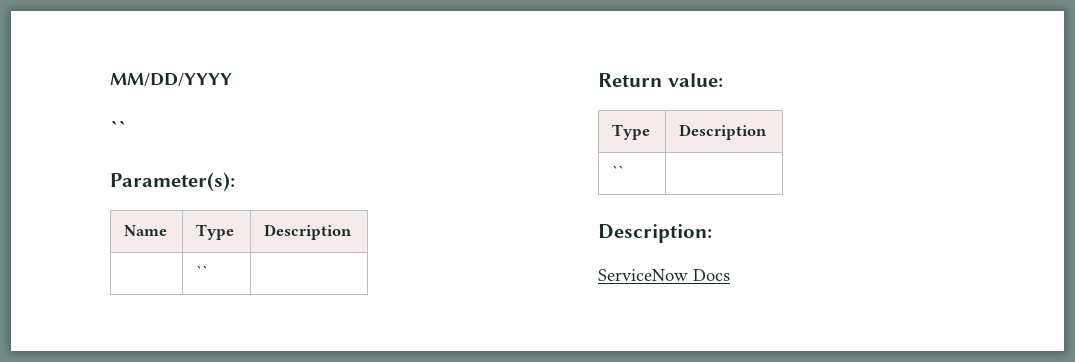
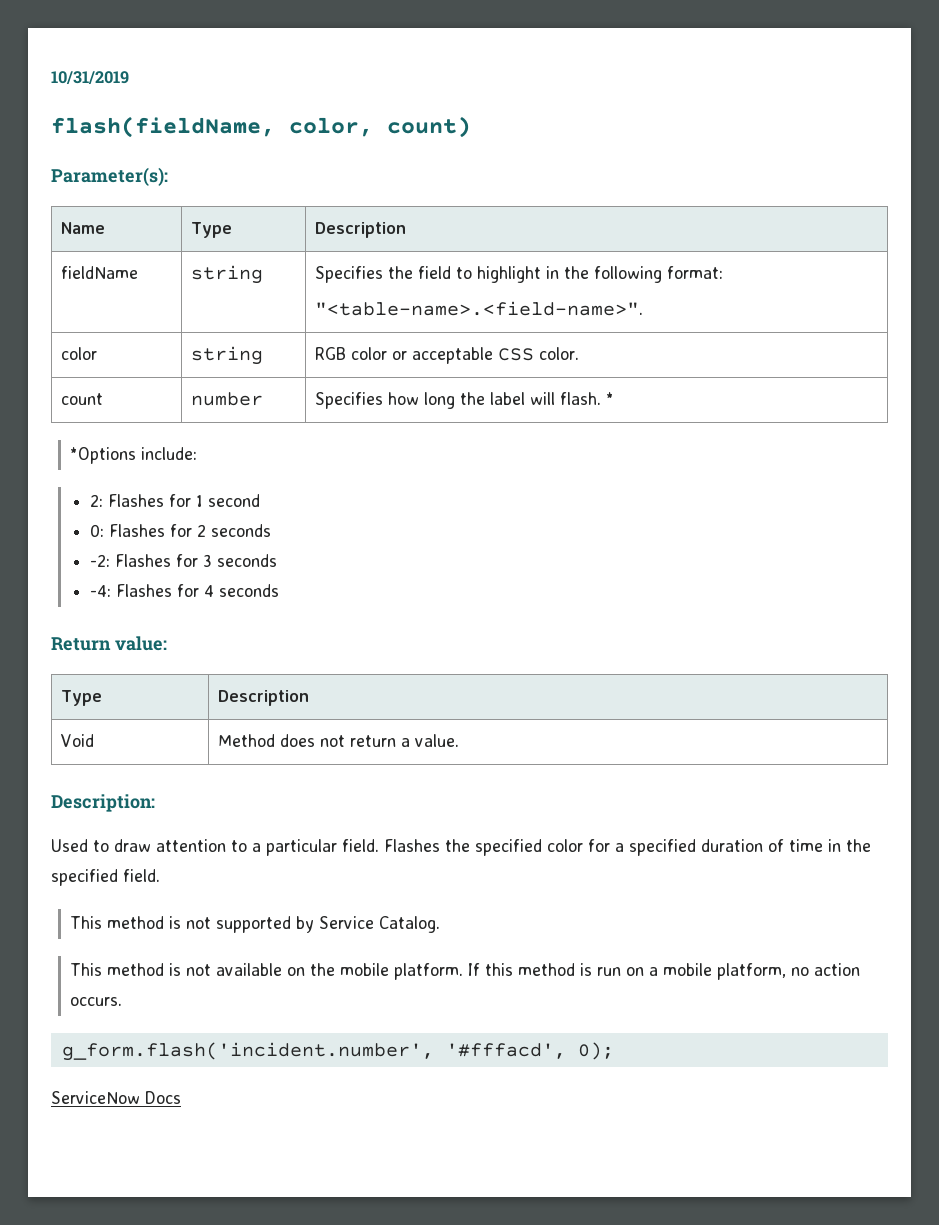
[110,73,232,87] [110,120,126,136] MM/DD/YYYY // `` -> [51,71,129,85] [51,116,471,138] 10/31/2019 // flash(fieldName, color, count)
[196,265,209,278] [598,73,723,87] [612,124,651,140] [679,124,768,140] [612,165,625,178] [598,224,712,243] | `` | // Return value: // Type | Description // `` | // Description: -> [61,266,139,279] [191,265,264,284] [315,266,724,283] [315,301,644,316] [61,347,98,360] [191,346,264,365] [315,347,580,364] [61,393,104,405] [191,392,264,406] [315,392,615,409] [70,447,198,464] [89,494,260,507] [89,524,271,537] [89,554,277,567] [89,584,279,597] [51,636,167,651] [61,690,103,706] [218,690,310,706] [61,734,95,747] [218,734,460,747] [51,794,155,812] [51,839,871,856] [51,869,160,886] [70,916,441,933] [70,963,861,980] [70,997,123,1006] [61,1042,614,1061] fieldName | string | Specifies the field to highlight in the following format: // "<table-name>.<field-name>". // color | string | RGB color or acceptable CSS color. // count | number | Specifies how long the label will flash. * // *Options include: // 2: Flashes for 1 second // 0: Flashes for 2 seconds // -2: Flashes for 3 seconds // -4: Flashes for 4 seconds // Return value: // Type | Description // Void | Method does not return a value. // Description: // Used to draw attention to a particular field. Flashes the specified color for a specified duration of time in the specified field. // This method is not supported by Service Catalog. // This method is not available on the mobile platform. If this method is run on a mobile platform, no action occurs. // g_form.flash('incident.number', '#fffacd', 0);

